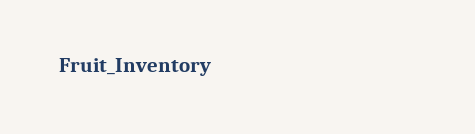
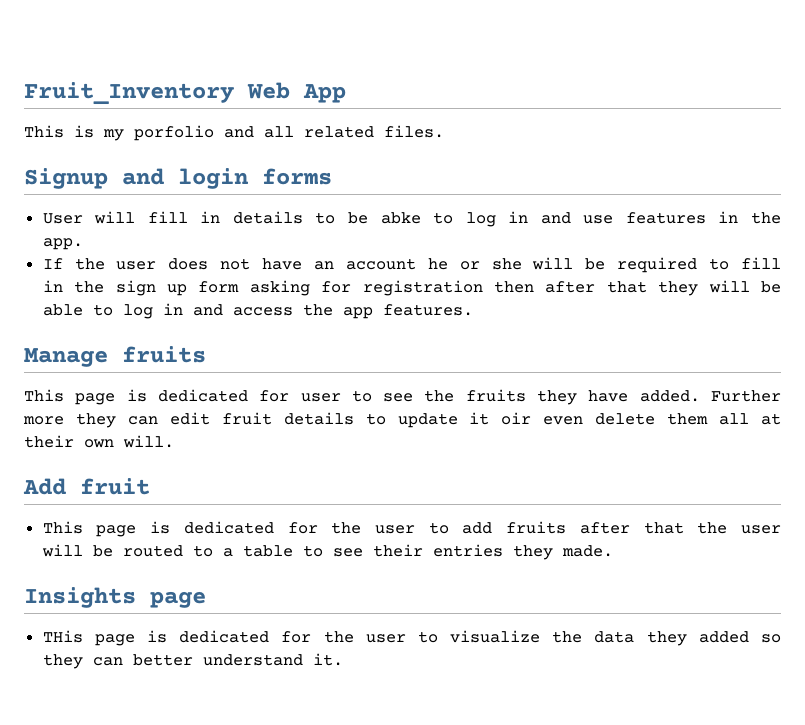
(211, 67) none -> [247,82,346,103] [24,125,444,141] [24,168,332,189] [42,211,781,227] [42,238,83,250] [42,257,781,273] [42,280,781,296] [42,303,473,319] [24,346,206,367] [24,389,781,405] [23,412,782,428] [24,435,174,448] [23,478,150,495] [42,521,782,537] [41,544,613,560] [24,587,206,608] [42,630,782,646] [42,653,343,669] Web App // This is my porfolio and all related files. // Signup and login forms // User will fill in details to be abke to log in and use features in the app. // If the user does not have an account he or she will be required to fill in the sign up form asking for registration then after that they will be able to log in and access the app features. // Manage fruits // This page is dedicated for user to see the fruits they have added. Further more they can edit fruit details to update it oir even delete them all at their own will. // Add fruit // This page is dedicated for the user to add fruits after that the user will be routed to a table to see their entries they made. // Insights page // THis page is dedicated for the user to visualize the data they added so they can better understand it.

